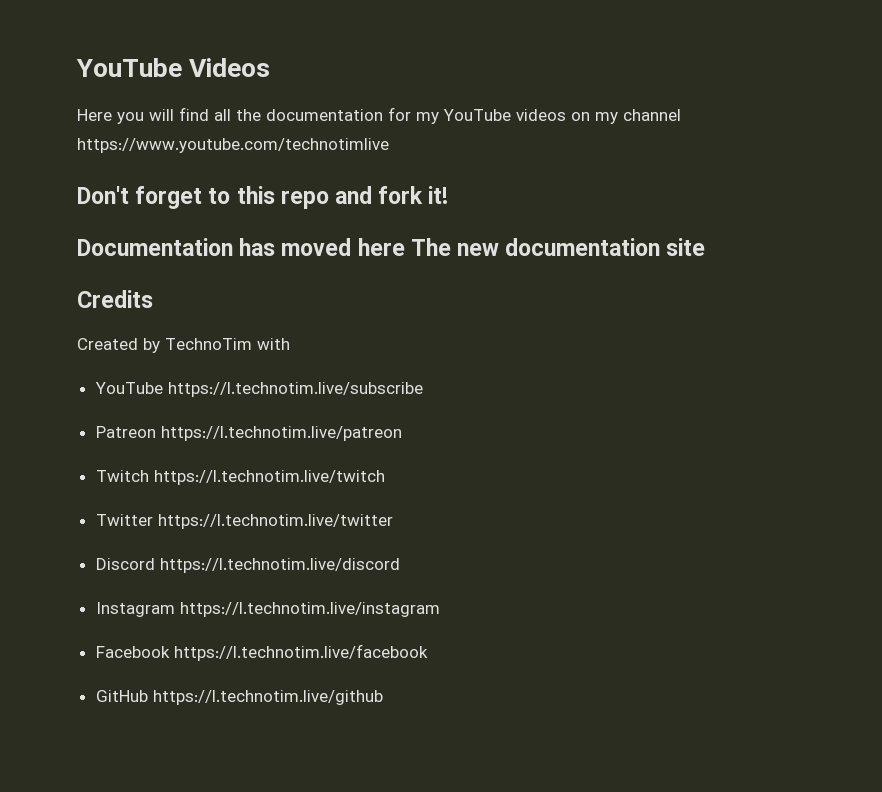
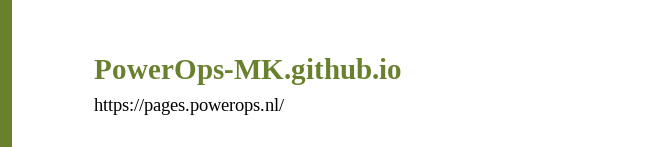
[76,58,271,77] [77,107,681,124] [77,138,389,153] [77,186,449,209] [77,238,706,256] [77,290,153,308] [77,338,290,353] [94,382,423,397] [95,426,402,441] [95,470,385,485] [95,514,393,529] [95,558,400,573] [95,602,440,617] [95,644,428,661] [95,690,383,705] YouTube Videos // Here you will find all the documentation for my YouTube videos on my channel https://www.youtube.com/technotimlive // Don't forget to this repo and fork it! // Documentation has moved here The new documentation site // Credits // Created by TechnoTim with // YouTube https://l.technotim.live/subscribe // Patreon https://l.technotim.live/patreon // Twitch https://l.technotim.live/twitch // Twitter https://l.technotim.live/twitter // Discord https://l.technotim.live/discord // Instagram https://l.technotim.live/instagram // Facebook https://l.technotim.live/facebook // GitHub https://l.technotim.live/github -> [94,58,402,85] [94,98,285,115] PowerOps-MK.github.io // https://pages.powerops.nl/

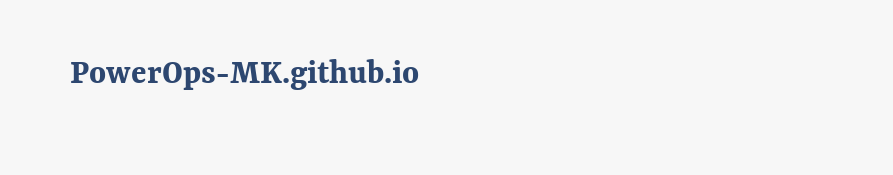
[94,98,285,115] // https://pages.powerops.nl/ -> (419, 74) none

